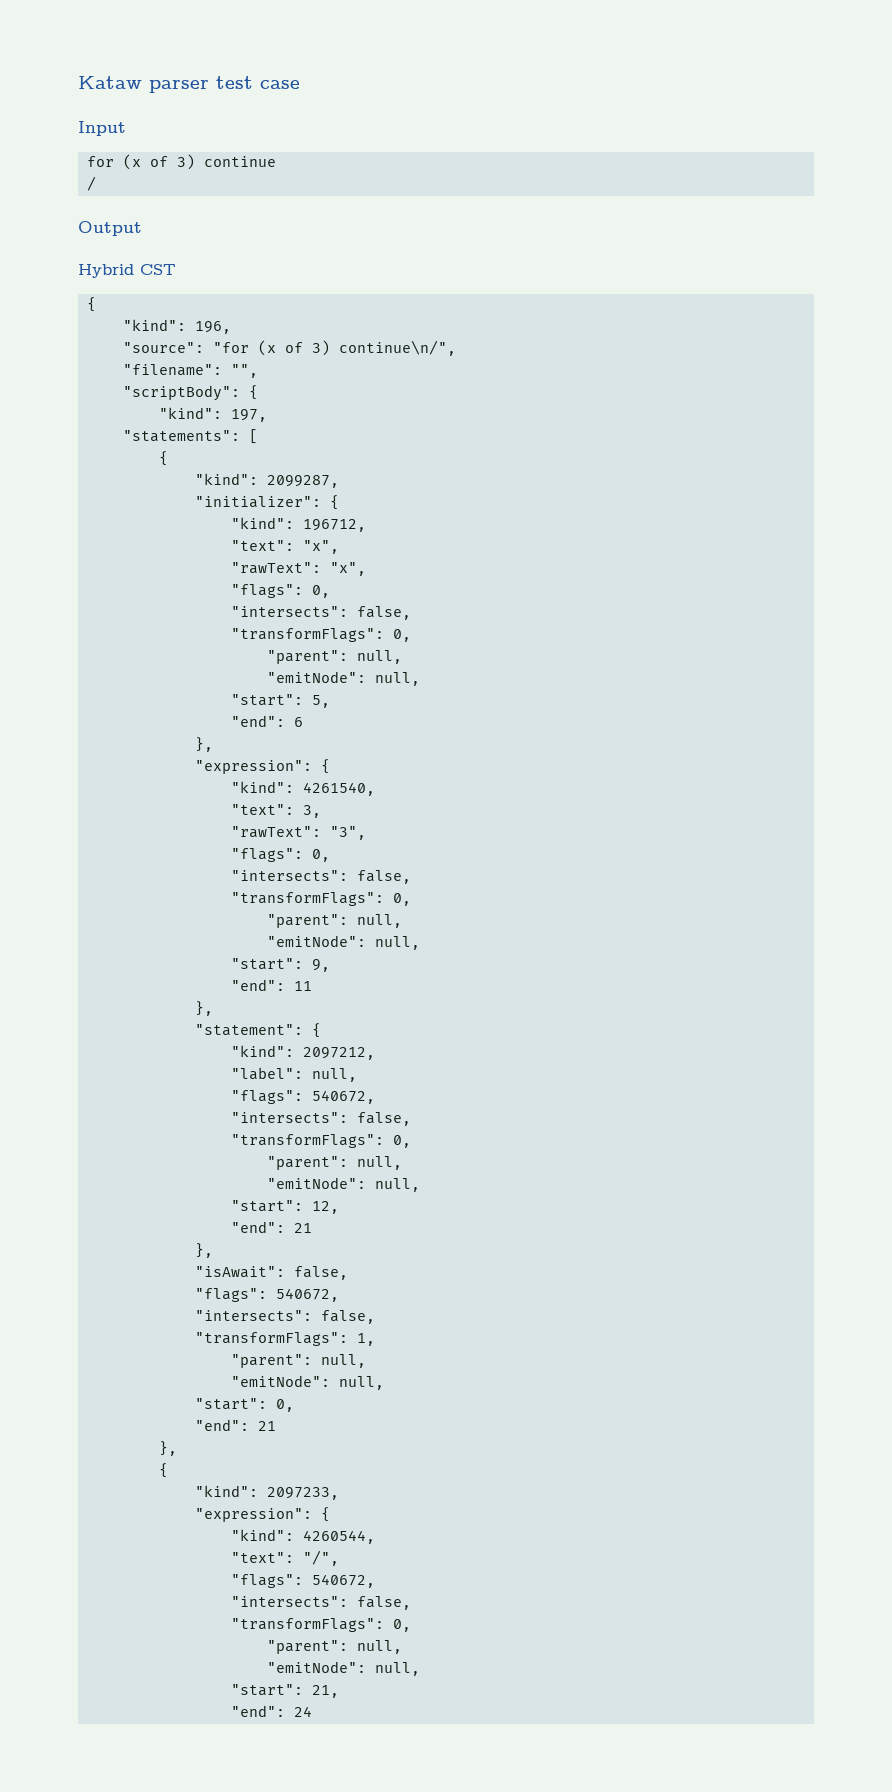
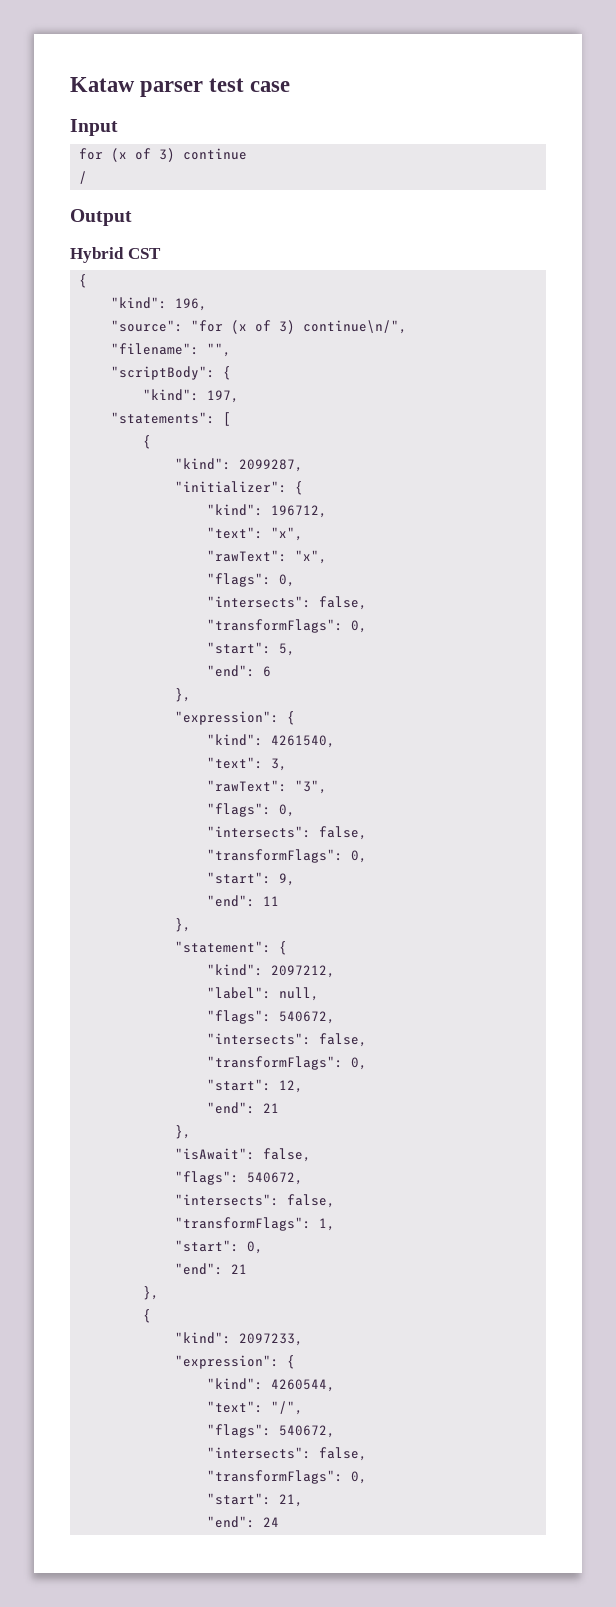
[266,650,402,664] [266,671,420,686] // "parent": null, // "emitNode": null, -> (367, 626) none
[266,914,402,928] [266,935,420,950] // "parent": null, // "emitNode": null, -> (367, 856) none
[266,1156,402,1170] [266,1177,420,1192] // "parent": null, // "emitNode": null, -> (367, 1063) none
[230,1354,366,1368] [230,1375,384,1390] // "parent": null, // "emitNode": null, -> (335, 1224) none
[266,1640,402,1654] [266,1661,420,1676] // "parent": null, // "emitNode": null, -> (367, 1477) none

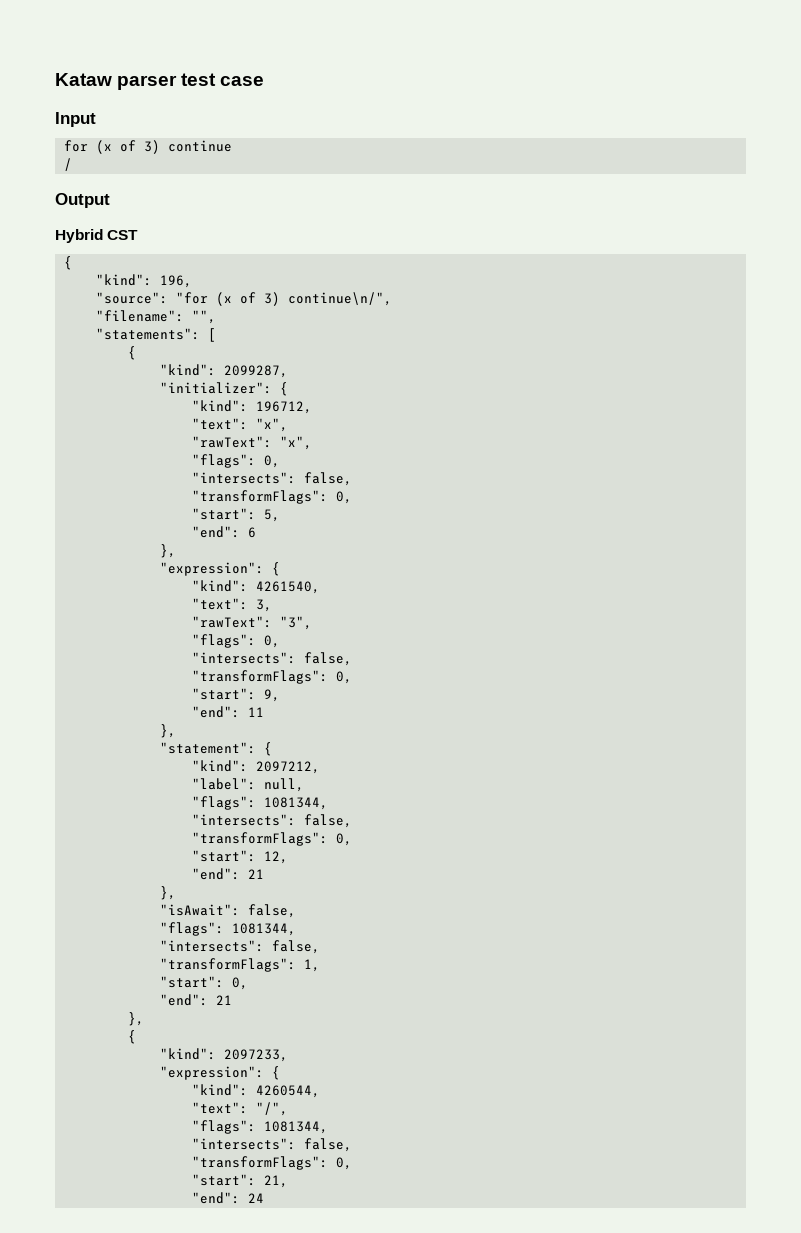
[110,366,231,380] [142,389,239,403] // "scriptBody": { // "kind": 197, -> (216, 317) none
[278,1011,335,1024] 540672, -> [263,797,328,810] 1081344,
[246,1172,303,1185] 540672, -> [231,923,296,936] 1081344,
[278,1425,335,1438] 540672, -> [263,1121,328,1134] 1081344,

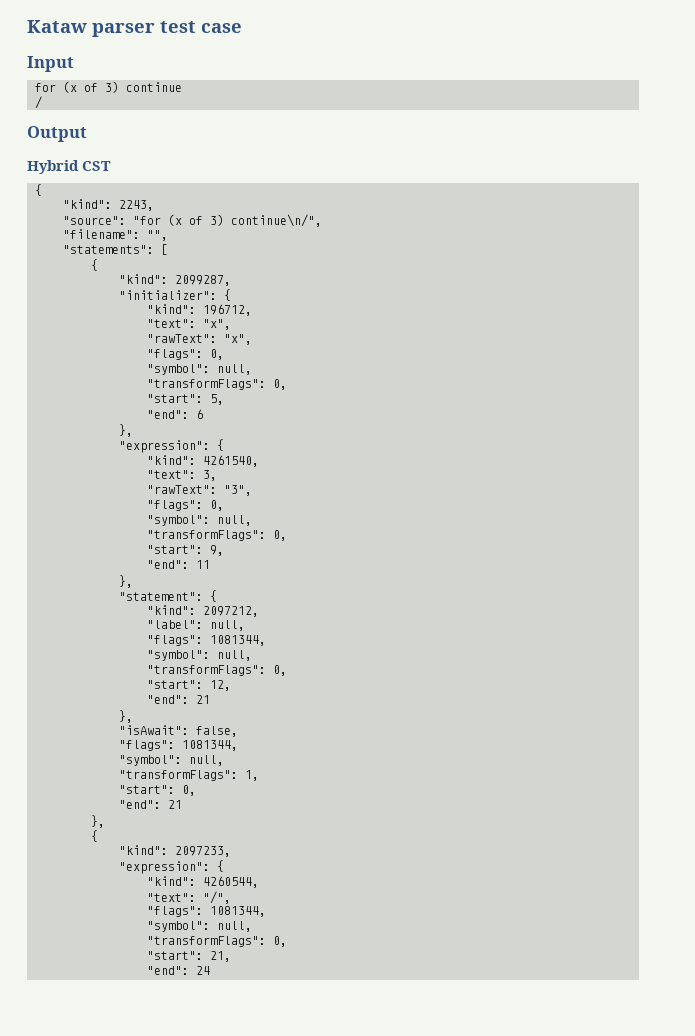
[159,275,192,288] 196, -> [118,200,154,211] 2243,
[191,472,352,486] "intersects": false, -> [146,364,252,375] "symbol": null,
[191,652,352,666] "intersects": false, -> [146,515,252,526] "symbol": null,
[191,814,352,828] "intersects": false, -> [146,650,252,661] "symbol": null,
[159,940,320,954] "intersects": false, -> [118,755,224,766] "symbol": null,
[191,1138,352,1152] "intersects": false, -> [146,921,252,932] "symbol": null,

